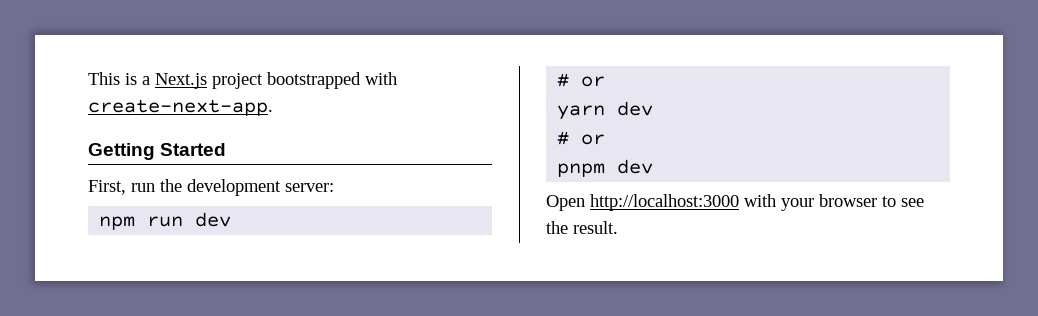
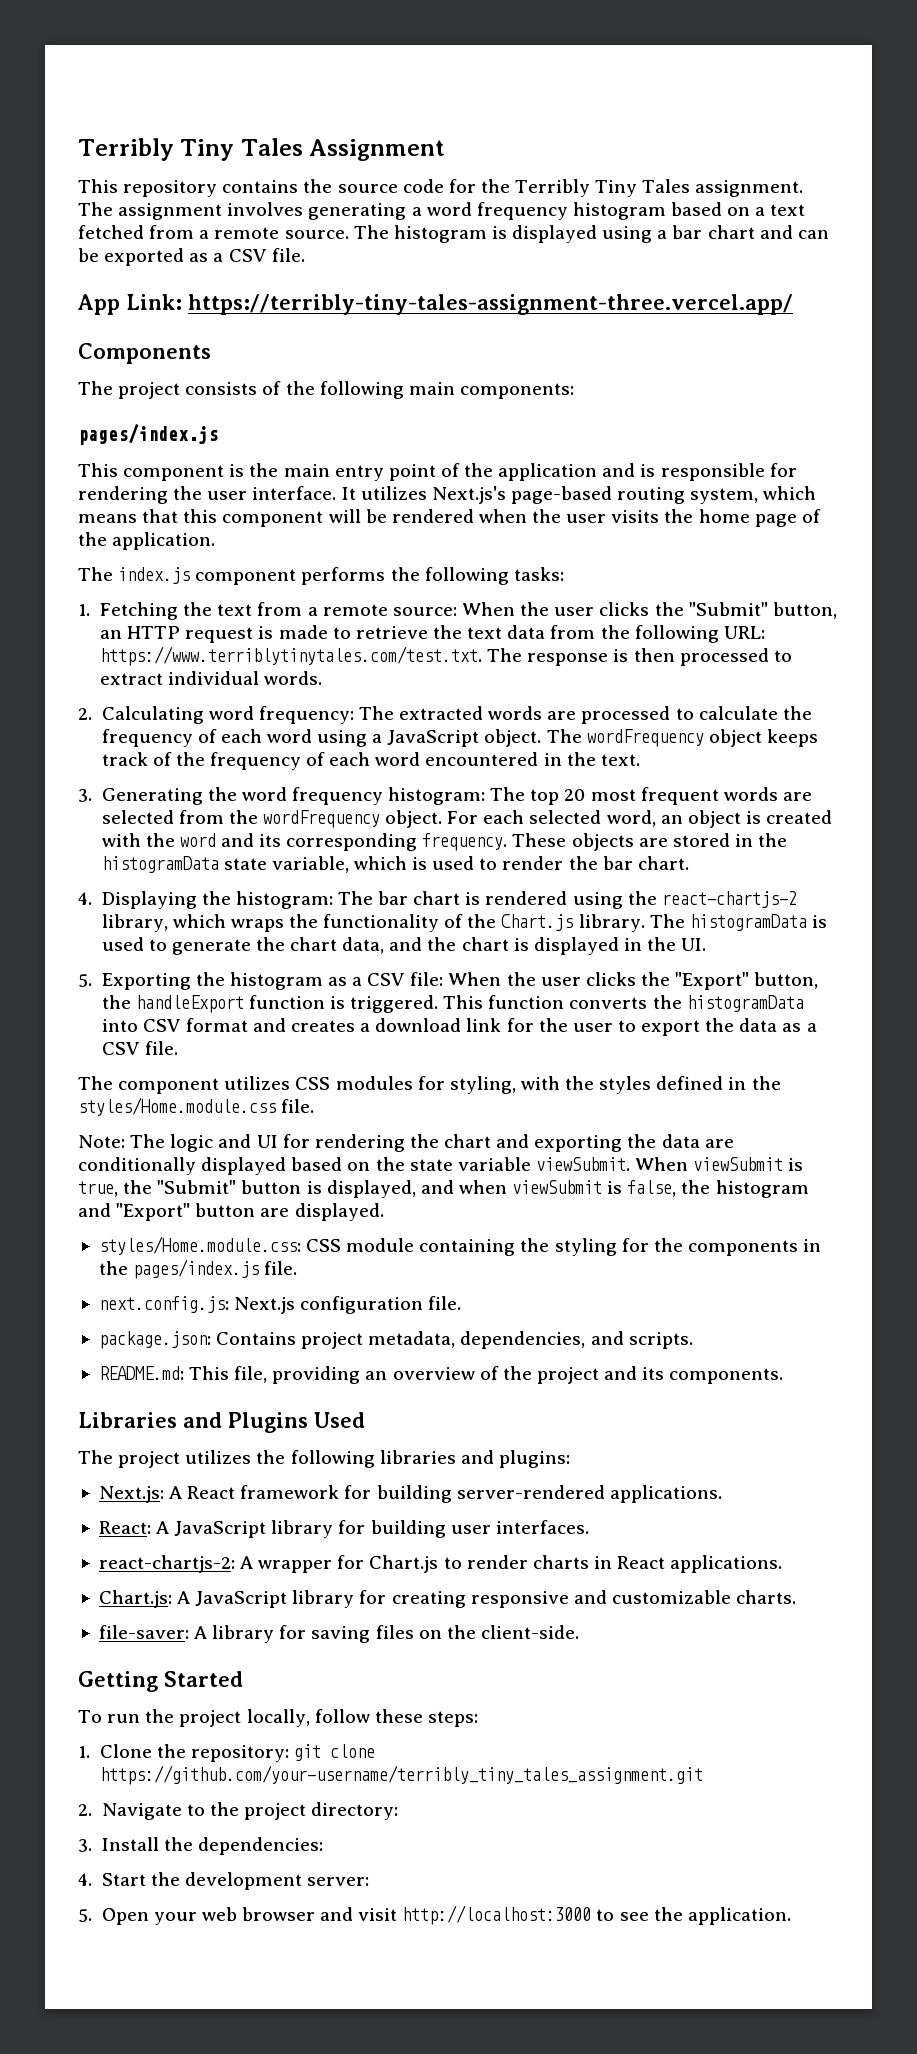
[88,72,397,89] [88,99,273,116] This is a Next.js project bootstrapped with create-next-app. -> [78,138,446,161] [78,179,804,197] [78,202,806,220] [78,225,829,243] [78,248,305,266] [78,294,793,315] [78,343,211,364] [78,381,574,399] [78,424,218,445] [78,463,797,481] [78,486,817,504] [78,509,821,527] [78,532,216,550] [78,567,564,585] [78,602,837,620] [100,625,765,643] [100,646,792,666] [100,671,323,685] [78,706,812,724] [101,729,818,747] [101,752,640,770] [78,787,812,805] [101,810,833,828] [101,833,788,851] [101,856,689,873] [78,891,797,909] [101,914,827,932] [101,937,707,955] [78,972,819,990] [101,995,804,1013] [101,1018,817,1036] [101,1041,178,1055] [78,1076,781,1094] [78,1097,315,1116] [78,1134,734,1152] [78,1157,804,1175] [78,1180,809,1198] [78,1203,384,1221] [98,1236,822,1256] [98,1259,298,1279] [98,1296,462,1314] [98,1331,693,1349] [98,1366,784,1384] [78,1412,365,1433] [78,1450,570,1468] [98,1485,722,1503] [98,1520,589,1538] [98,1555,783,1573] [98,1590,797,1608] [98,1625,579,1643] Terribly Tiny Tales Assignment // This repository contains the source code for the Terribly Tiny Tales assignment. The assignment involves generating a word frequency histogram based on a text fetched from a remote source. The histogram is displayed using a bar chart and can be exported as a CSV file. // App Link: https://terribly-tiny-tales-assignment-three.vercel.app/ // Components // The project consists of the following main components: // pages/index.js // This component is the main entry point of the application and is responsible for rendering the user interface. It utilizes Next.js's page-based routing system, which means that this component will be rendered when the user visits the home page of the application. // The index.js component performs the following tasks: // 1. Fetching the text from a remote source: When the user clicks the "Submit" button, an HTTP request is made to retrieve the text data from the following URL: https://www.terriblytinytales.com/test.txt. The response is then processed to extract individual words. // 2. Calculating word frequency: The extracted words are processed to calculate the frequency of each word using a JavaScript object. The wordFrequency object keeps track of the frequency of each word encountered in the text. // 3. Generating the word frequency histogram: The top 20 most frequent words are selected from the wordFrequency object. For each selected word, an object is created with the word and its corresponding frequency. These objects are stored in the histogramData state variable, which is used to render the bar chart. // 4. Displaying the histogram: The bar chart is rendered using the react-chartjs-2 library, which wraps the functionality of the Chart.js library. The histogramData is used to generate the chart data, and the chart is displayed in the UI. // 5. Exporting the histogram as a CSV file: When the user clicks the "Export" button, the handleExport function is triggered. This function converts the histogramData into CSV format and creates a download link for the user to export the data as a CSV file. // The component utilizes CSS modules for styling, with the styles defined in the styles/Home.module.css file. // Note: The logic and UI for rendering the chart and exporting the data are conditionally displayed based on the state variable viewSubmit. When viewSubmit is true, the "Submit" button is displayed, and when viewSubmit is false, the histogram and "Export" button are displayed. // styles/Home.module.css: CSS module containing the styling for the components in the pages/index.js file. // next.config.js: Next.js configuration file. // package.json: Contains project metadata, dependencies, and scripts. // README.md: This file, providing an overview of the project and its components. // Libraries and Plugins Used // The project utilizes the following libraries and plugins: // Next.js: A React framework for building server-rendered applications. // React: A JavaScript library for building user interfaces. // react-chartjs-2: A wrapper for Chart.js to render charts in React applications. // Chart.js: A JavaScript library for creating responsive and customizable charts. // file-saver: A library for saving files on the client-side.
[88,180,126,195] First, -> [78,1710,102,1723] To
[187,179,334,196] [99,212,232,230] [557,73,606,87] [557,101,654,120] [557,131,606,145] [557,159,654,177] [546,194,877,211] development server: // npm run dev // # or // yarn dev // # or // pnpm dev // Open http://localhost:3000 with your browser -> [179,1709,478,1727] [78,1744,376,1762] [100,1765,704,1785] [78,1802,399,1820] [78,1837,323,1855] [78,1872,369,1890] [78,1905,592,1925] project locally, follow these steps: // 1. Clone the repository: git clone https://github.com/your-username/terribly_tiny_tales_assignment.git // 2. Navigate to the project directory: // 3. Install the dependencies: // 4. Start the development server: // 5. Open your web browser and visit http://localhost:3000
[573,221,618,234] result. -> [687,1907,791,1925] application.

